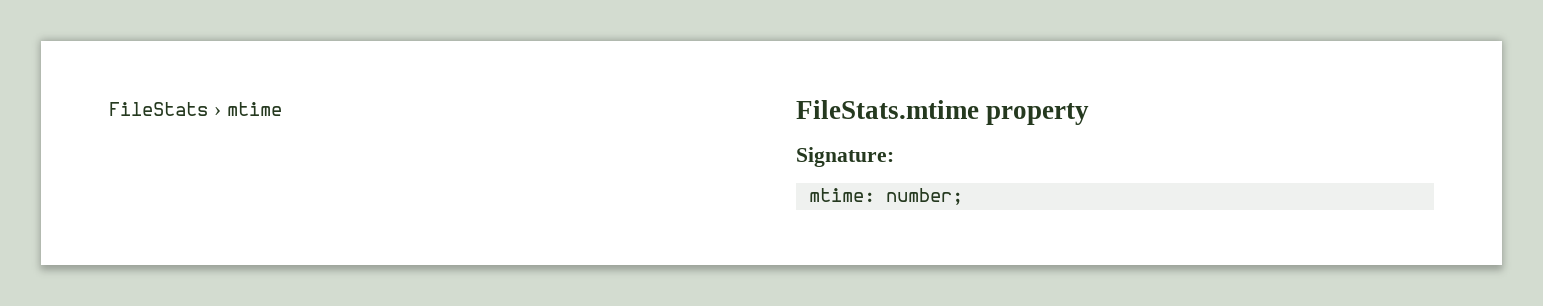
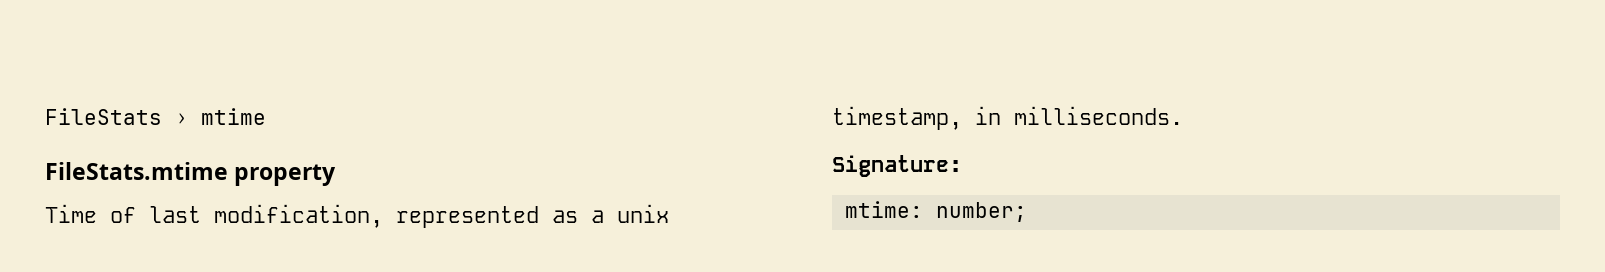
(1090, 114) none -> [45,204,669,228] [832,106,1183,130] // Time of last modification, represented as a unix timestamp, in milliseconds.

